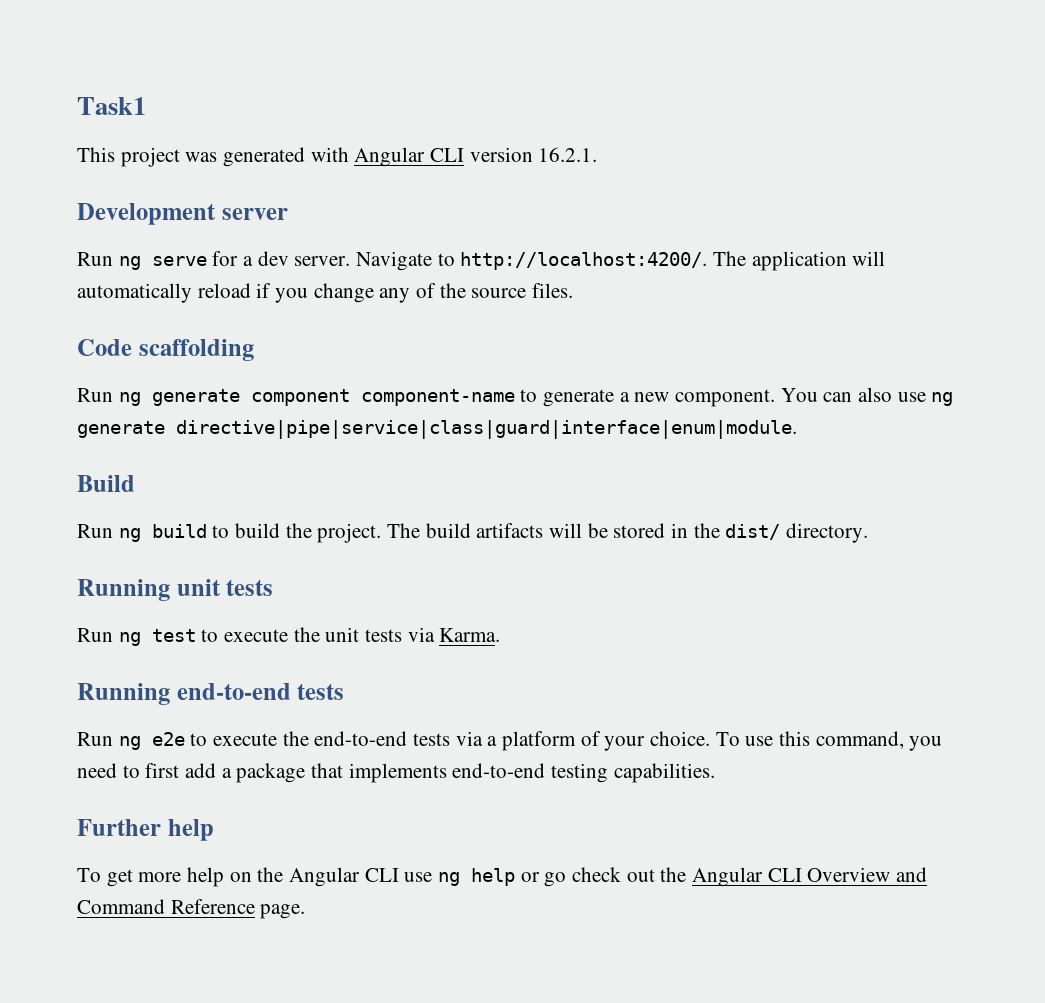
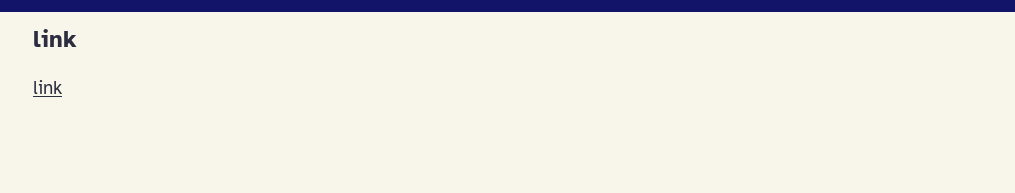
[77,97,146,115] [77,147,598,167] [77,203,288,225] [77,251,886,271] [77,283,574,303] [77,339,254,361] [77,387,954,407] [77,420,797,439] [77,475,135,492] [77,523,869,543] [77,579,274,601] [77,627,501,646] [77,683,345,705] [77,731,943,751] [77,763,715,783] [77,819,214,841] [77,867,928,887] [77,899,306,919] Task1 // This project was generated with Angular CLI version 16.2.1. // Development server // Run ng serve for a dev server. Navigate to http://localhost:4200/. The application will automatically reload if you change any of the source files. // Code scaffolding // Run ng generate component component-name to generate a new component. You can also use ng generate directive|pipe|service|class|guard|interface|enum|module. // Build // Run ng build to build the project. The build artifacts will be stored in the dist/ directory. // Running unit tests // Run ng test to execute the unit tests via Karma. // Running end-to-end tests // Run ng e2e to execute the end-to-end tests via a platform of your choice. To use this command, you need to first add a package that implements end-to-end testing capabilities. // Further help // To get more help on the Angular CLI use ng help or go check out the Angular CLI Overview and Command Reference page. -> [33,29,77,47] [33,80,63,94] link // link

